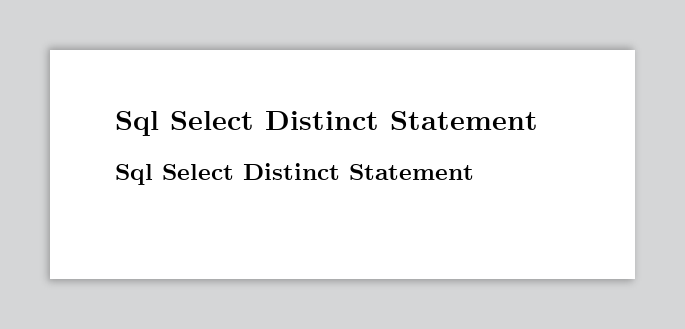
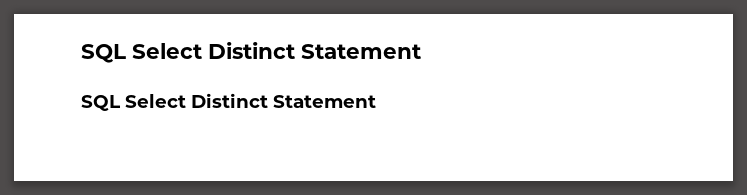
[115,111,159,136] Sql -> [81,44,126,63] SQL
[115,164,153,185] Sql -> [81,95,121,111] SQL

